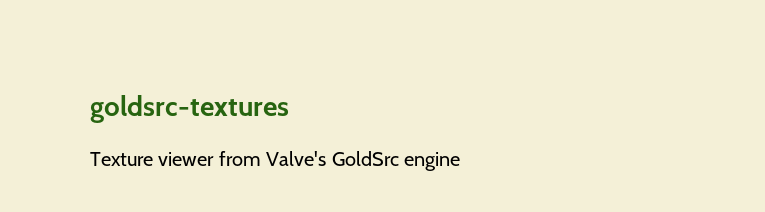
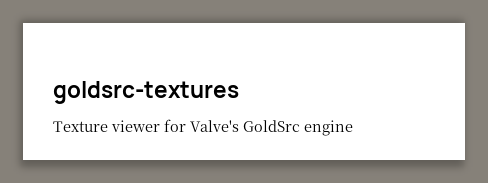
[218,151,261,166] from -> [164,119,186,132] for

